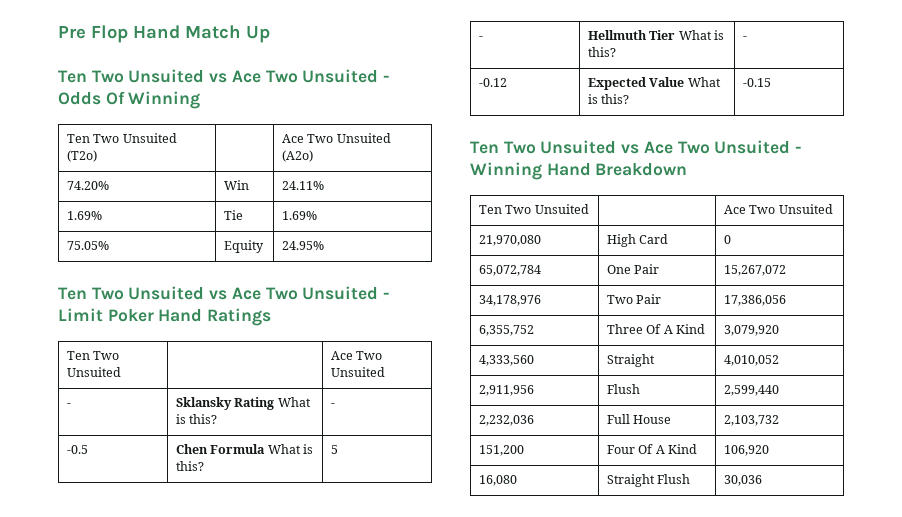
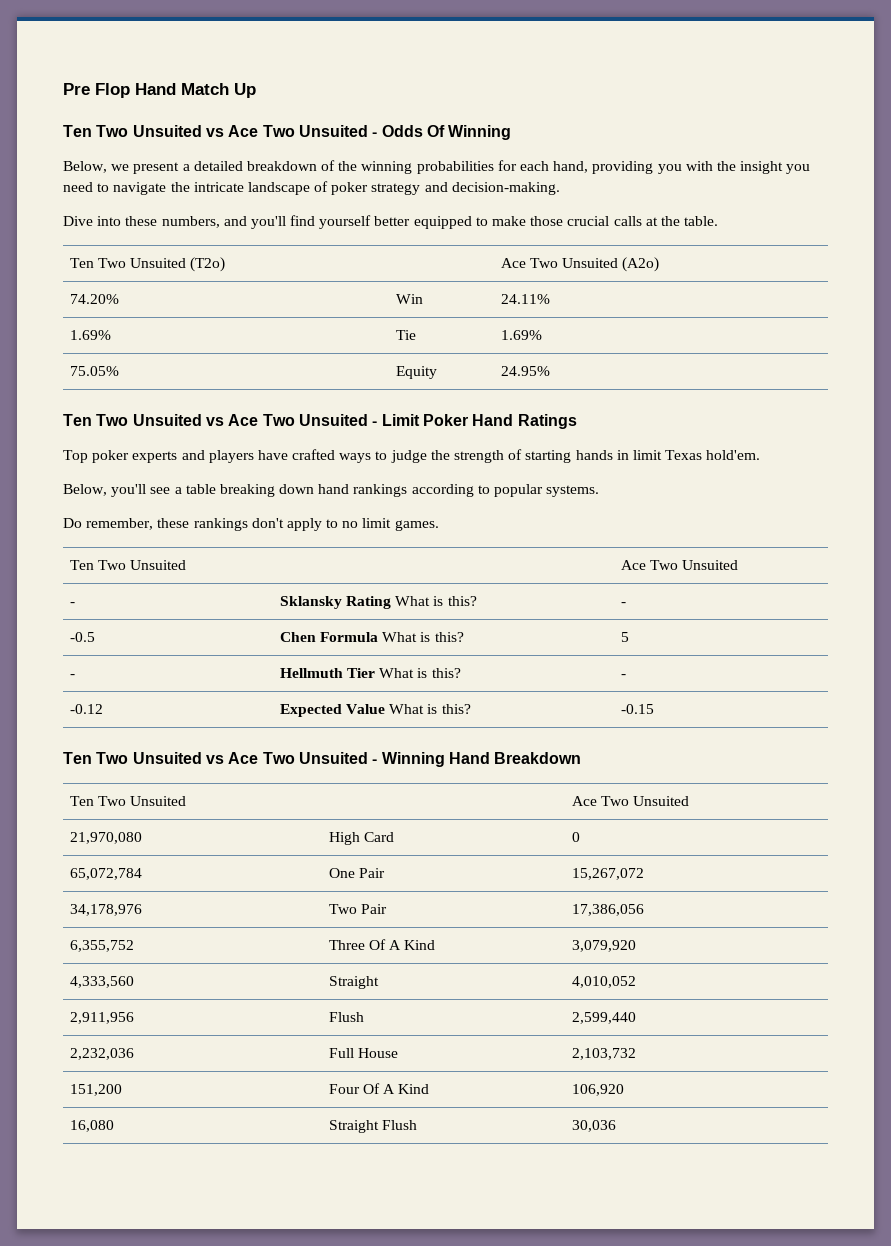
(201, 100) none -> [63,160,811,174] [63,181,560,195] [63,215,719,229] // Below, we present a detailed breakdown of the winning probabilities for each hand, providing you with the insight you need to navigate the intricate landscape of poker strategy and decision-making. // Dive into these numbers, and you'll find yourself better equipped to make those crucial calls at the table.
(272, 317) none -> [63,449,761,463] [63,484,600,497] [63,518,439,531] // Top poker experts and players have crafted ways to judge the strength of starting hands in limit Texas hold'em. // Below, you'll see a table breaking down hand rankings according to popular systems. // Do remember, these rankings don't apply to no limit games.

